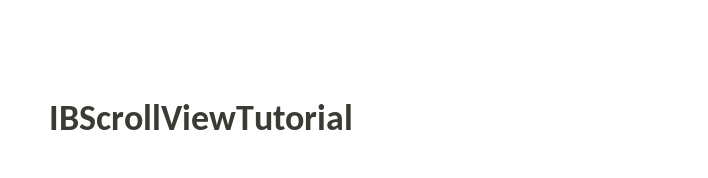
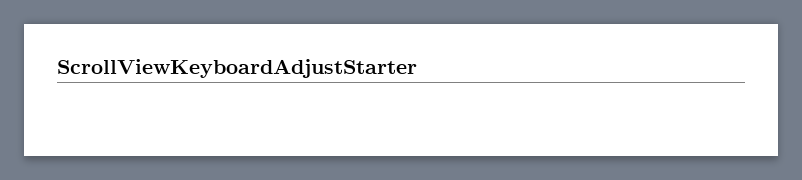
[49,104,353,130] IBScrollViewTutorial -> [57,59,417,78] ScrollViewKeyboardAdjustStarter

